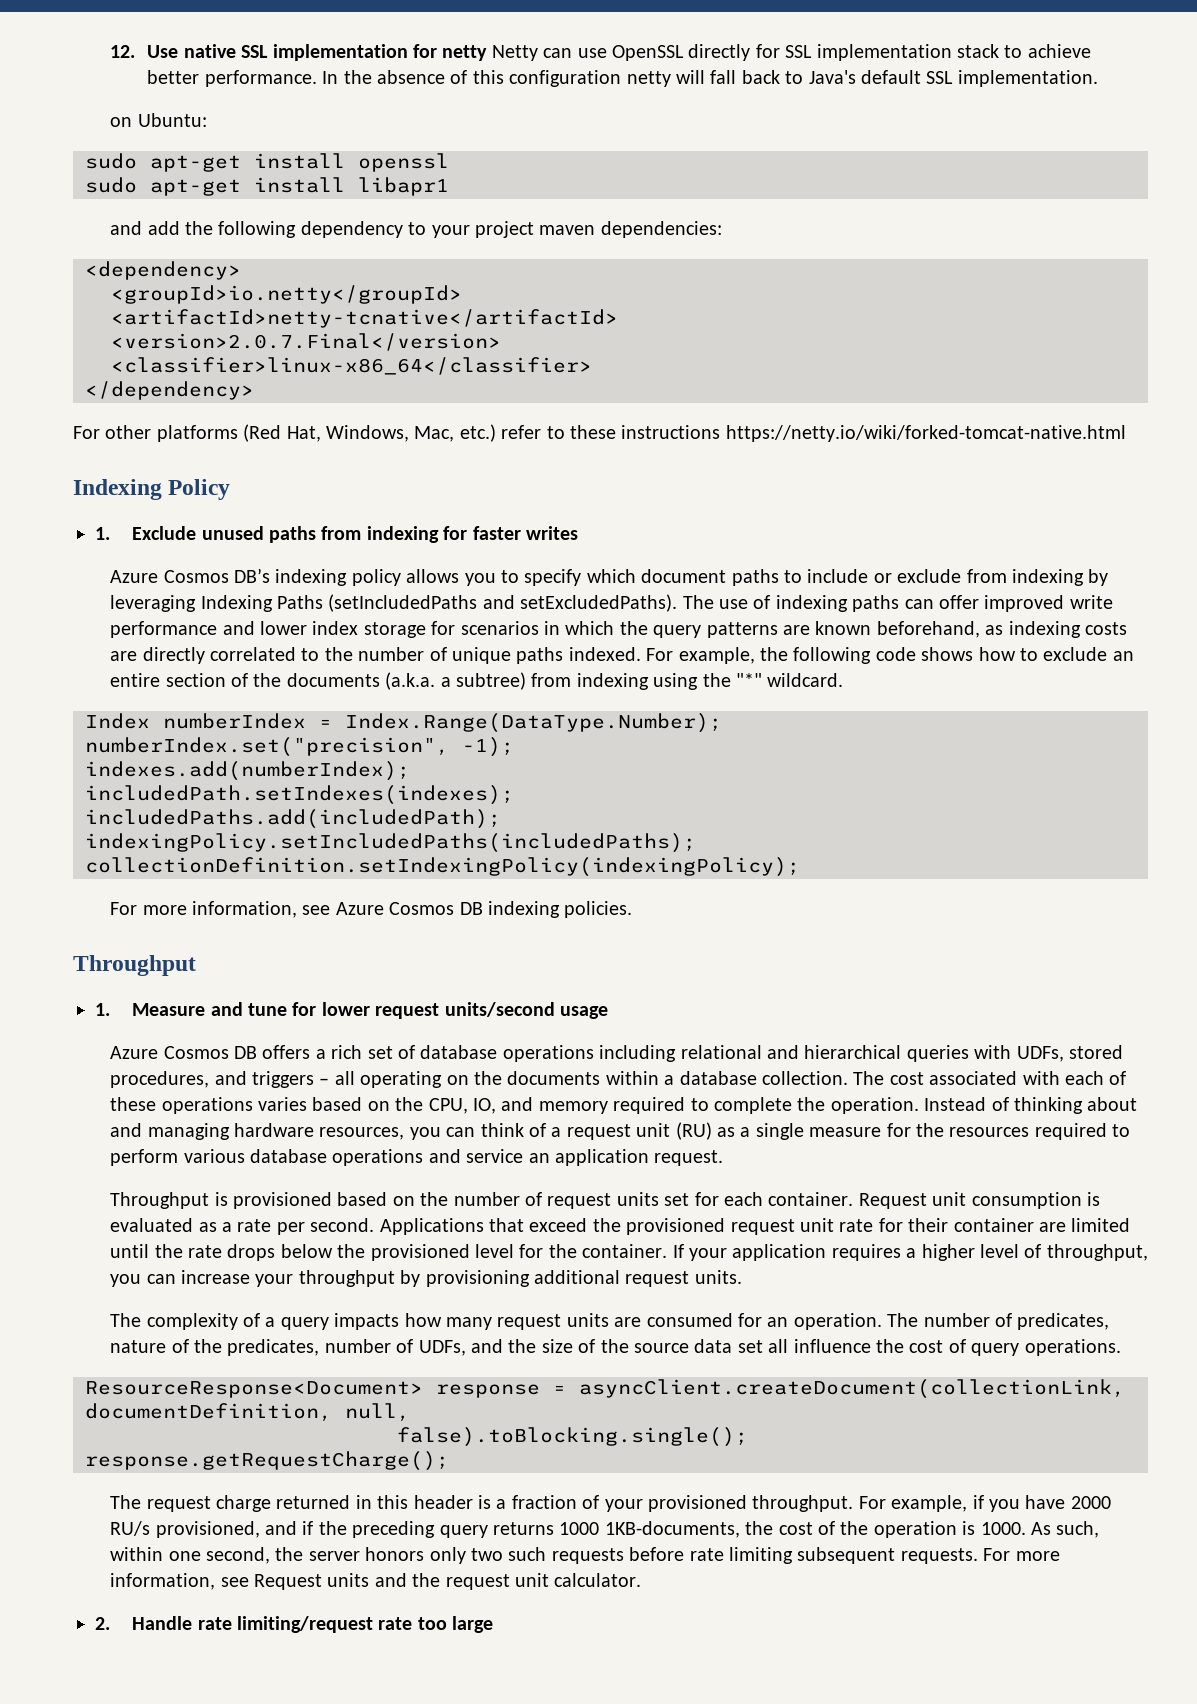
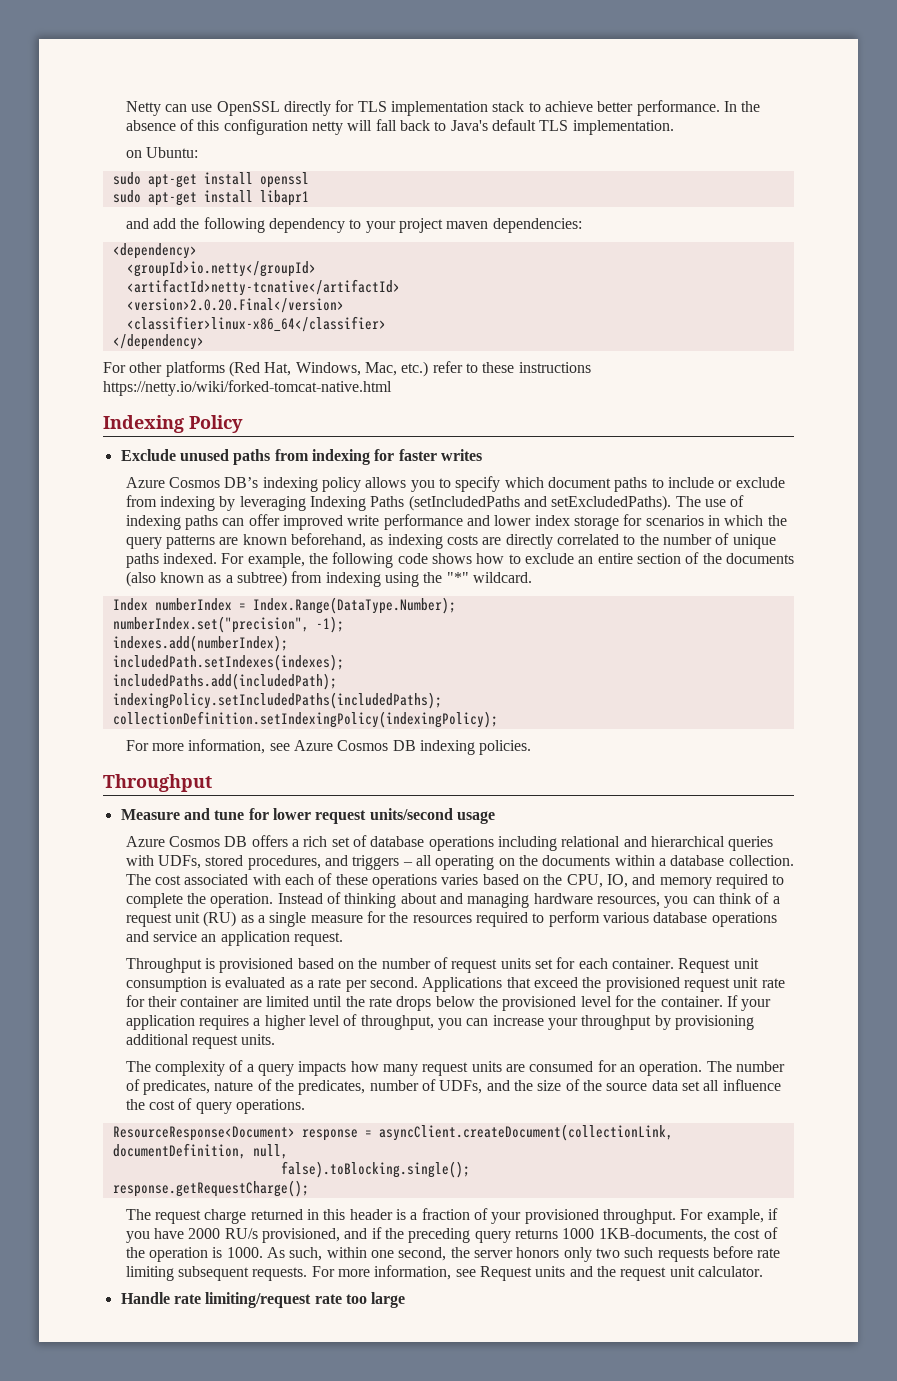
[110,44,488,61] 12. Use native SSL implementation for netty -> (125, 108) none
[785,45,813,58] SSL -> [357,101,387,112] TLS
[926,71,954,84] SSL -> [539,120,569,131] TLS
[111,333,501,351] <version>2.0.7.Final</version> -> [126,298,344,313] <version>2.0.20.Final</version>
[95,527,110,540] 1. -> (243, 424) none
[385,672,436,690] (a.k.a. -> [125,571,222,587] (also known as
[95,1003,110,1016] 1. -> (212, 783) none
[95,1617,110,1630] 2. -> (763, 1271) none

